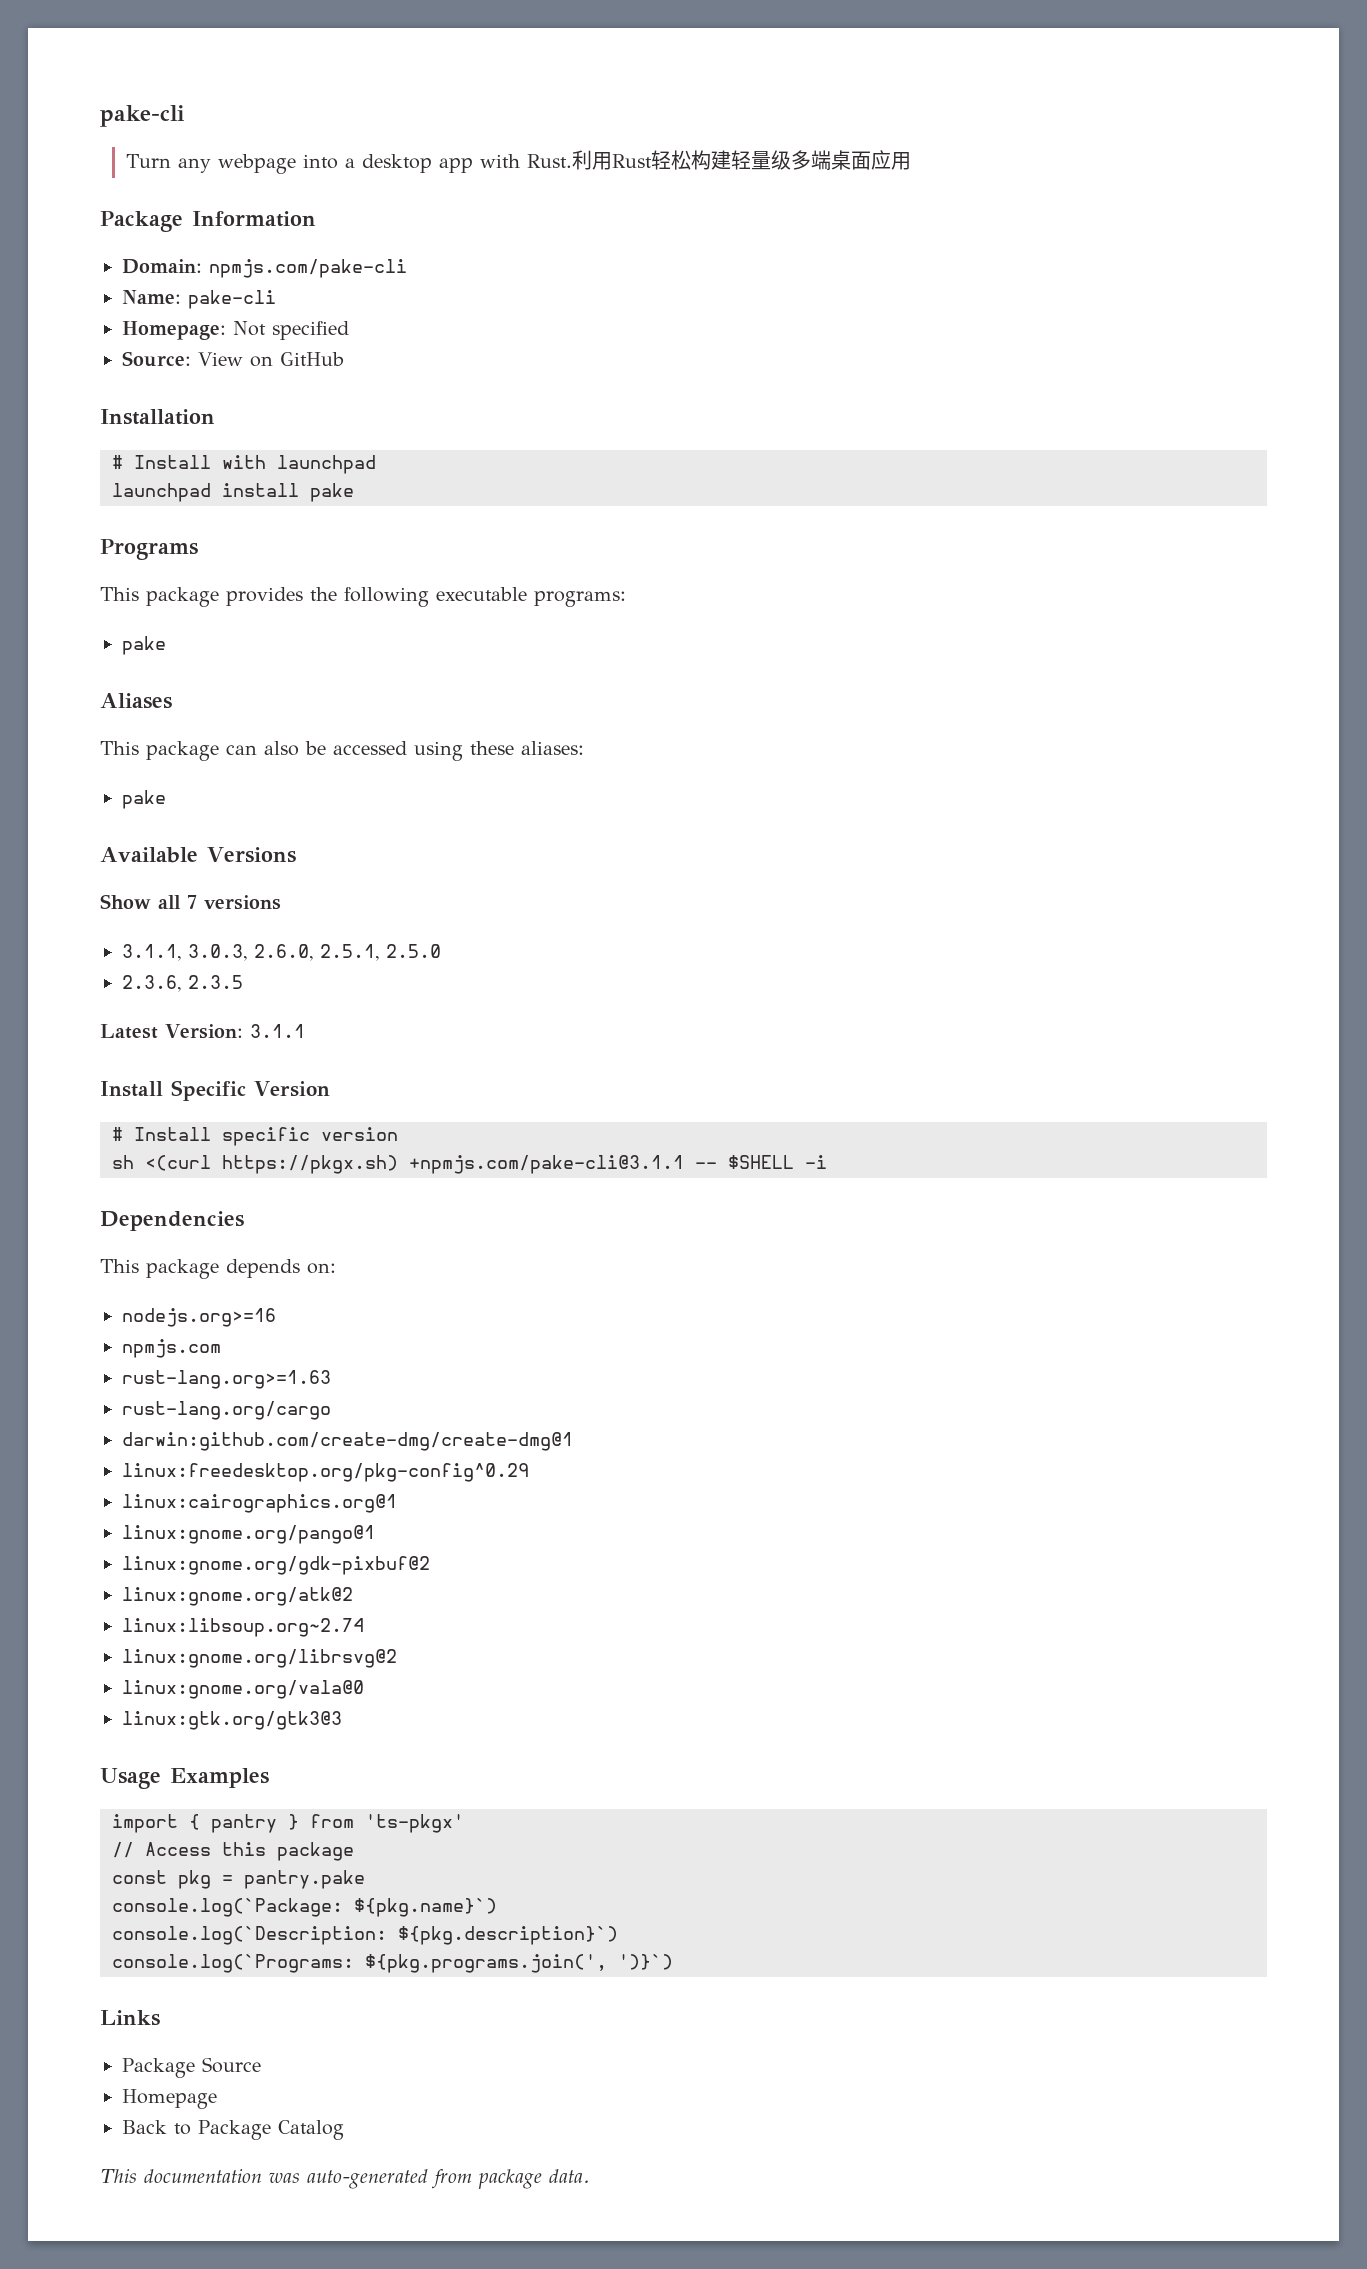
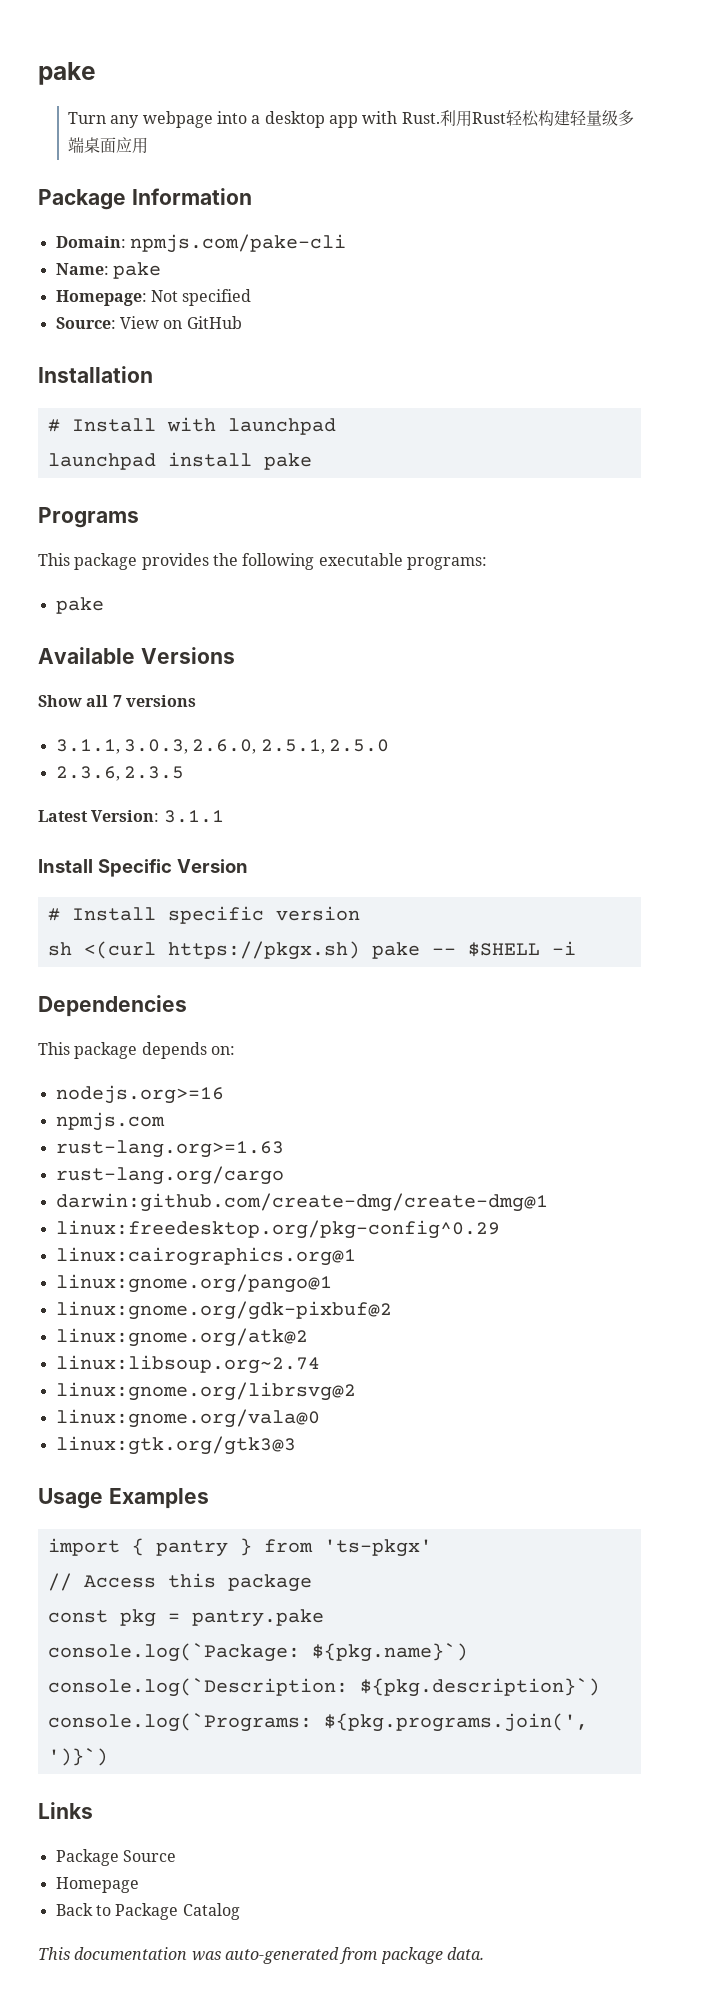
[100,105,185,127] pake-cli -> [38,62,96,85] pake
[188,290,276,309] pake-cli -> [112,262,161,279] pake
[100,693,172,709] [100,741,584,761] [122,790,166,809] // Aliases // This package can also be accessed using these aliases: // pake -> (104, 605) none
[409,1155,684,1174] +npmjs.com/pake-cli@3.1.1 -> [371,942,420,959] pake

